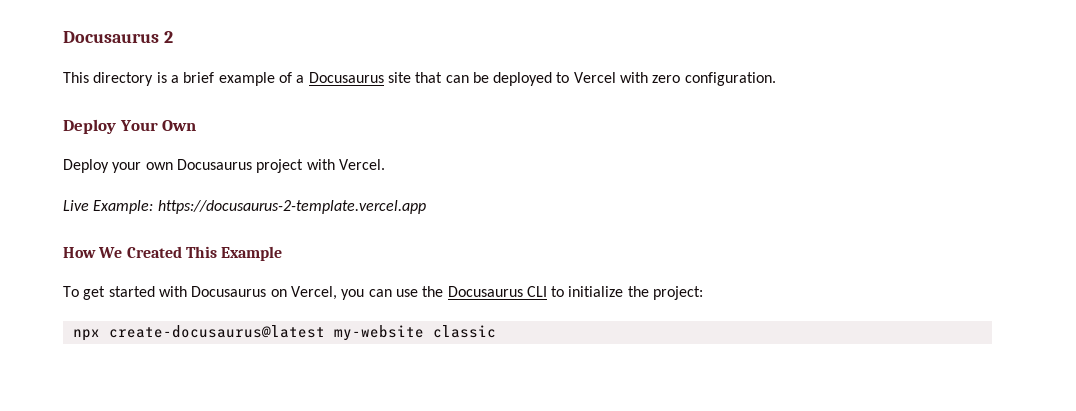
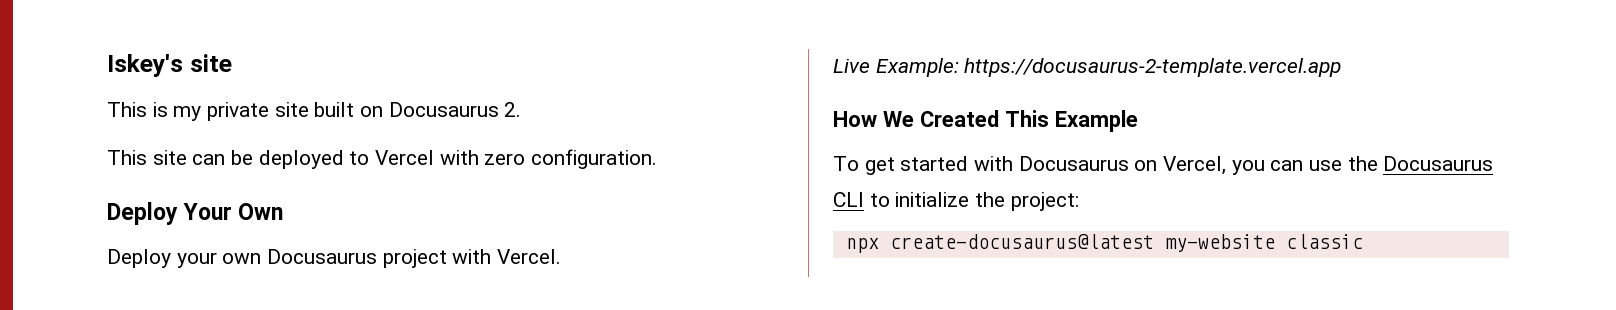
[63,31,173,43] [63,72,443,86] Docusaurus 2 // This directory is a brief example of a Docusaurus site that -> [107,54,232,77] [107,102,522,121] [107,150,187,165] Iskey's site // This is my private site built on Docusaurus 2. // This site

